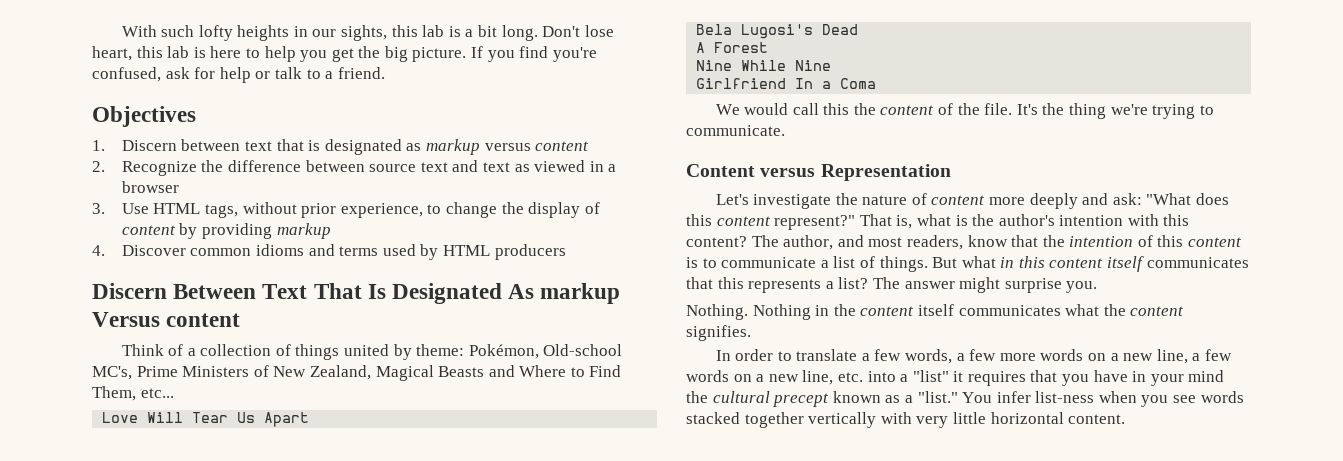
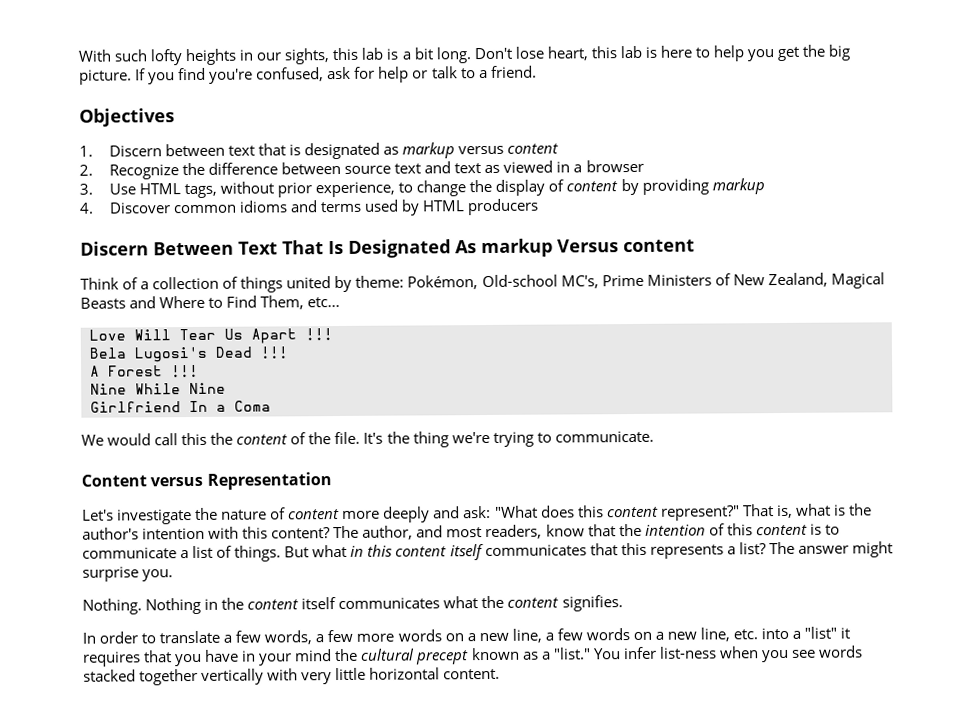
(310, 419) none -> [305,328,333,341] !!!
(859, 29) none -> [260,346,289,359] !!!
(769, 47) none -> [171,364,199,378] !!!

